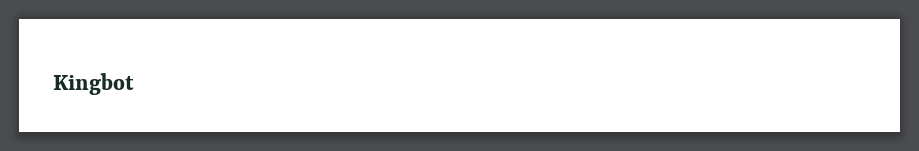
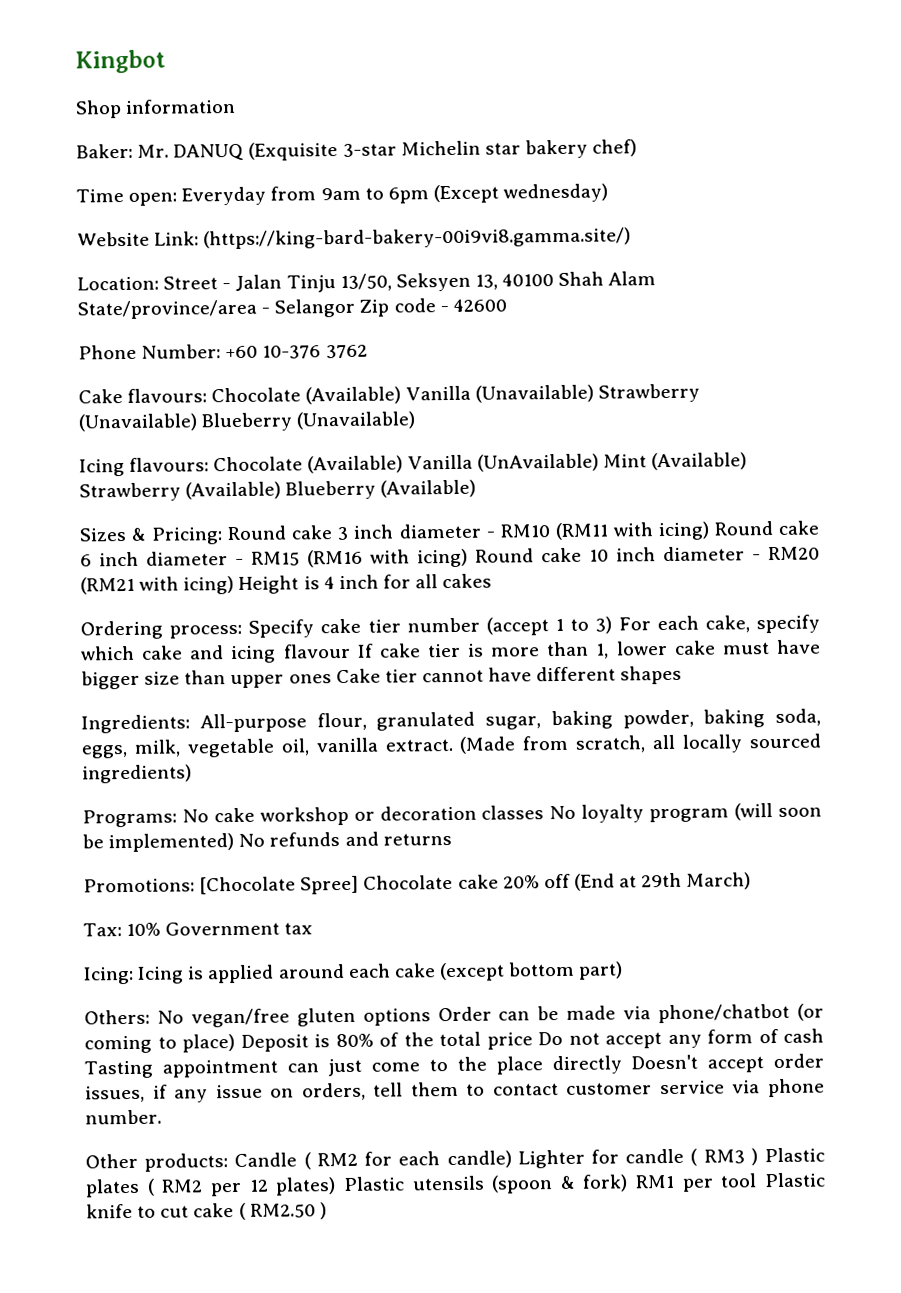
(134, 84) none -> [75,98,237,119] [76,139,638,161] [76,183,609,206] [77,227,632,250] [77,271,657,293] [77,298,507,320] [78,344,368,360] [78,383,700,405] [78,411,416,432] [79,452,747,477] [79,479,477,502] [79,520,819,545] [80,546,820,568] [80,573,493,595] [80,614,820,640] [80,639,821,664] [81,665,683,690] [81,708,821,734] [81,733,821,759] [82,764,192,784] [82,803,823,828] [82,831,452,853] [83,872,752,895] [83,921,314,937] [83,961,624,985] [84,1003,824,1028] [84,1028,824,1054] [84,1053,824,1079] [85,1078,826,1103] [85,1109,162,1125] [85,1147,825,1172] [85,1172,826,1198] [86,1202,327,1220] // Shop information // Baker: Mr. DANUQ (Exquisite 3-star Michelin star bakery chef) // Time open: Everyday from 9am to 6pm (Except wednesday) // Website Link: (https://king-bard-bakery-00i9vi8.gamma.site/) // Location: Street - Jalan Tinju 13/50, Seksyen 13, 40100 Shah Alam State/province/area - Selangor Zip code - 42600 // Phone Number: +60 10-376 3762 // Cake flavours: Chocolate (Available) Vanilla (Unavailable) Strawberry (Unavailable) Blueberry (Unavailable) // Icing flavours: Chocolate (Available) Vanilla (UnAvailable) Mint (Available) Strawberry (Available) Blueberry (Available) // Sizes & Pricing: Round cake 3 inch diameter - RM10 (RM11 with icing) Round cake 6 inch diameter - RM15 (RM16 with icing) Round cake 10 inch diameter - RM20 (RM21 with icing) Height is 4 inch for all cakes // Ordering process: Specify cake tier number (accept 1 to 3) For each cake, specify which cake and icing flavour If cake tier is more than 1, lower cake must have bigger size than upper ones Cake tier cannot have different shapes // Ingredients: All-purpose flour, granulated sugar, baking powder, baking soda, eggs, milk, vegetable oil, vanilla extract. (Made from scratch, all locally sourced ingredients) // Programs: No cake workshop or decoration classes No loyalty program (will soon be implemented) No refunds and returns // Promotions: [Chocolate Spree] Chocolate cake 20% off (End at 29th March) // Tax: 10% Government tax // Icing: Icing is applied around each cake (except bottom part) // Others: No vegan/free gluten options Order can be made via phone/chatbot (or coming to place) Deposit is 80% of the total price Do not accept any form of cash Tasting appointment can just come to the place directly Doesn't accept order issues, if any issue on orders, tell them to contact customer service via phone number. // Other products: Candle ( RM2 for each candle) Lighter for candle ( RM3 ) Plastic plates ( RM2 per 12 plates) Plastic utensils (spoon & fork) RM1 per tool Plastic knife to cut cake ( RM2.50 )

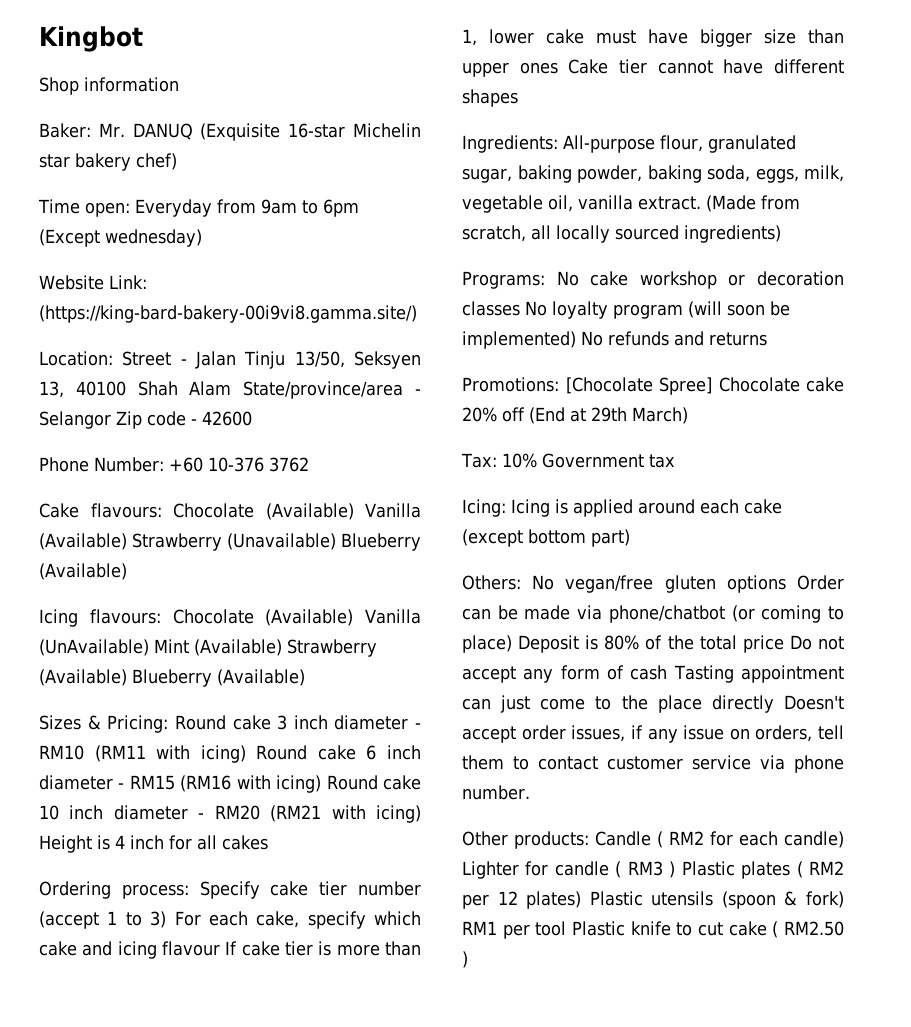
[342,143,397,157] 3-star -> [288,123,346,138] 16-star
[474,384,594,403] (Unavailable) -> [39,533,127,550] (Available)
[296,411,416,430] (Unavailable) -> [39,563,127,580] (Available)

